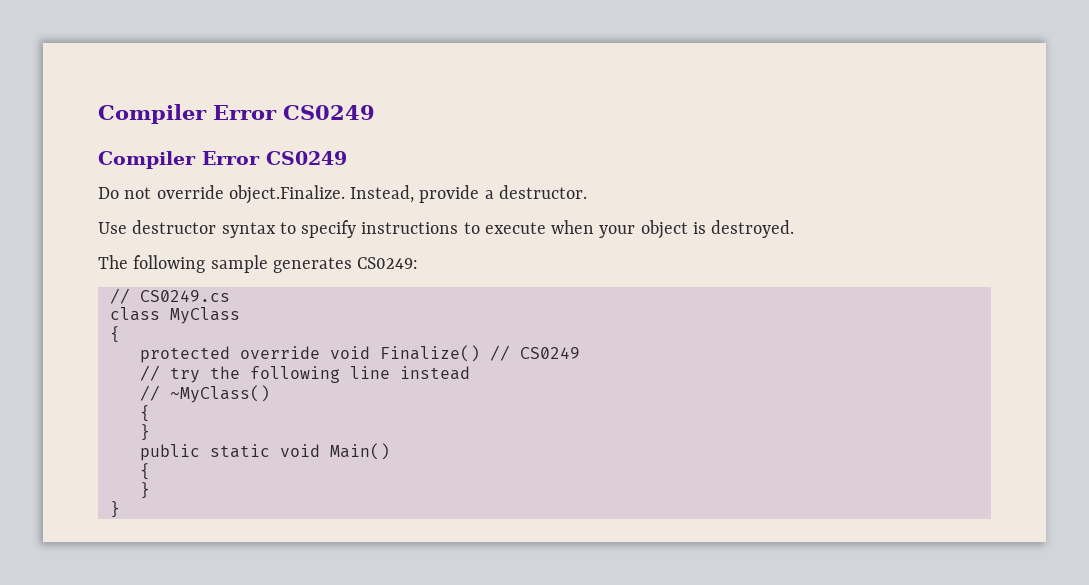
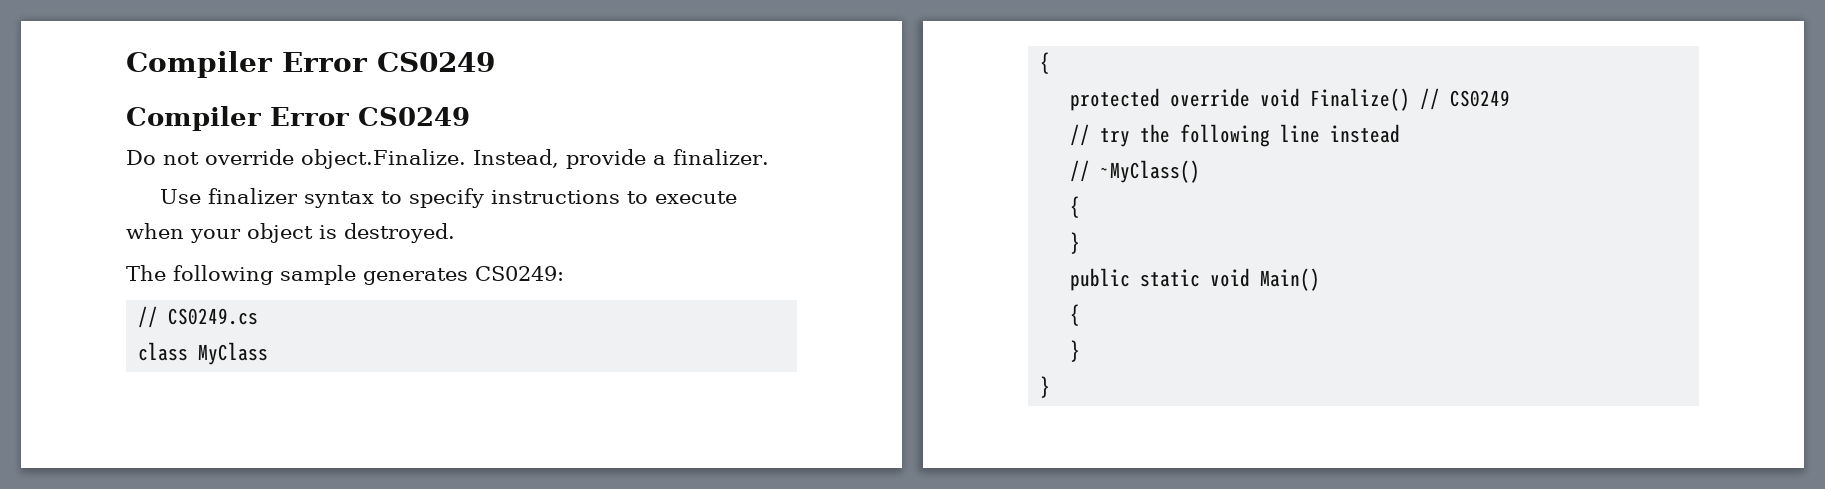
[498,185,587,199] destructor. -> [673,149,769,165] finalizer.
[132,220,217,234] destructor -> [208,188,299,204] finalizer

